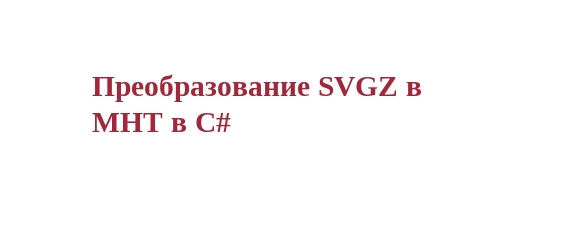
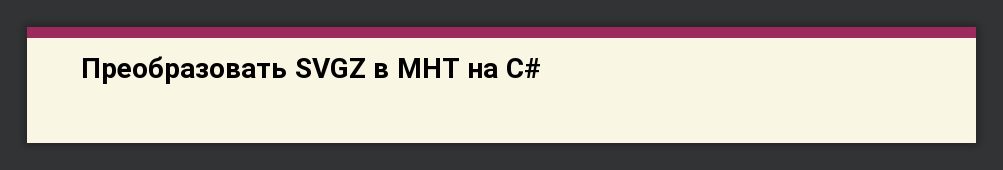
[92,74,310,102] Преобразование -> [81,56,287,84] Преобразовать
[170,118,187,132] в -> [467,63,499,78] на

